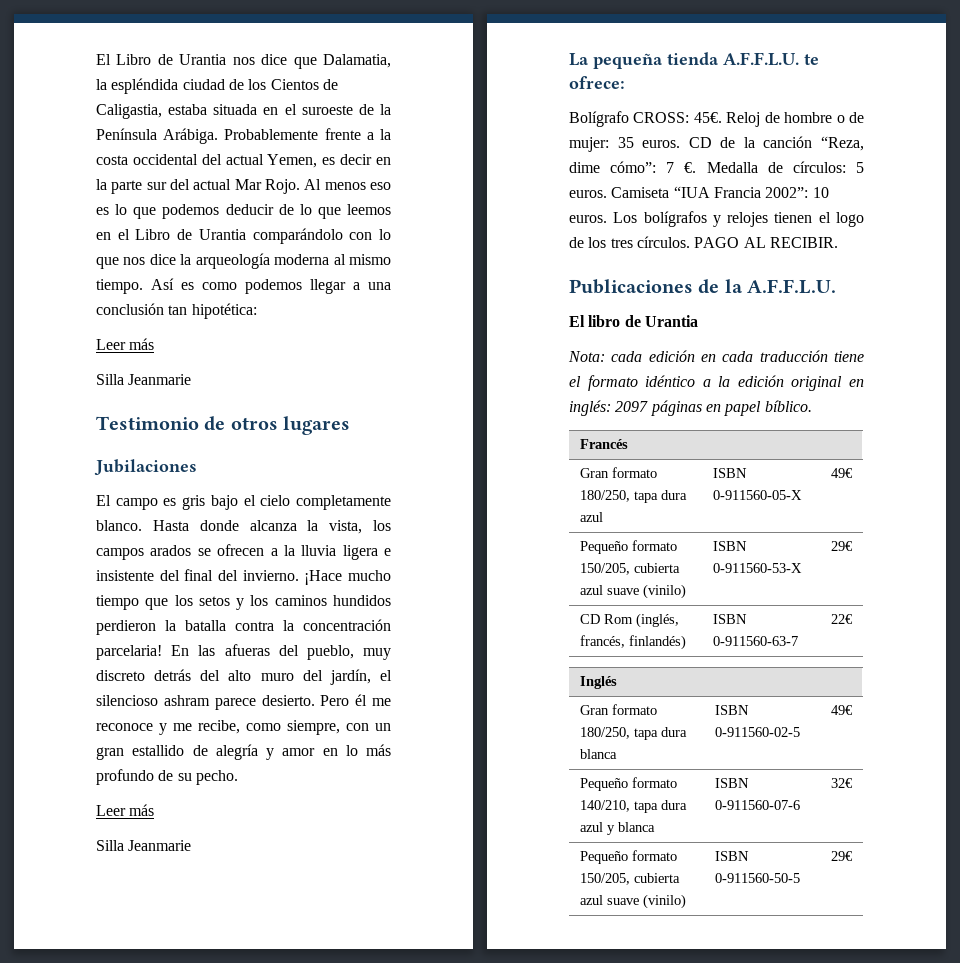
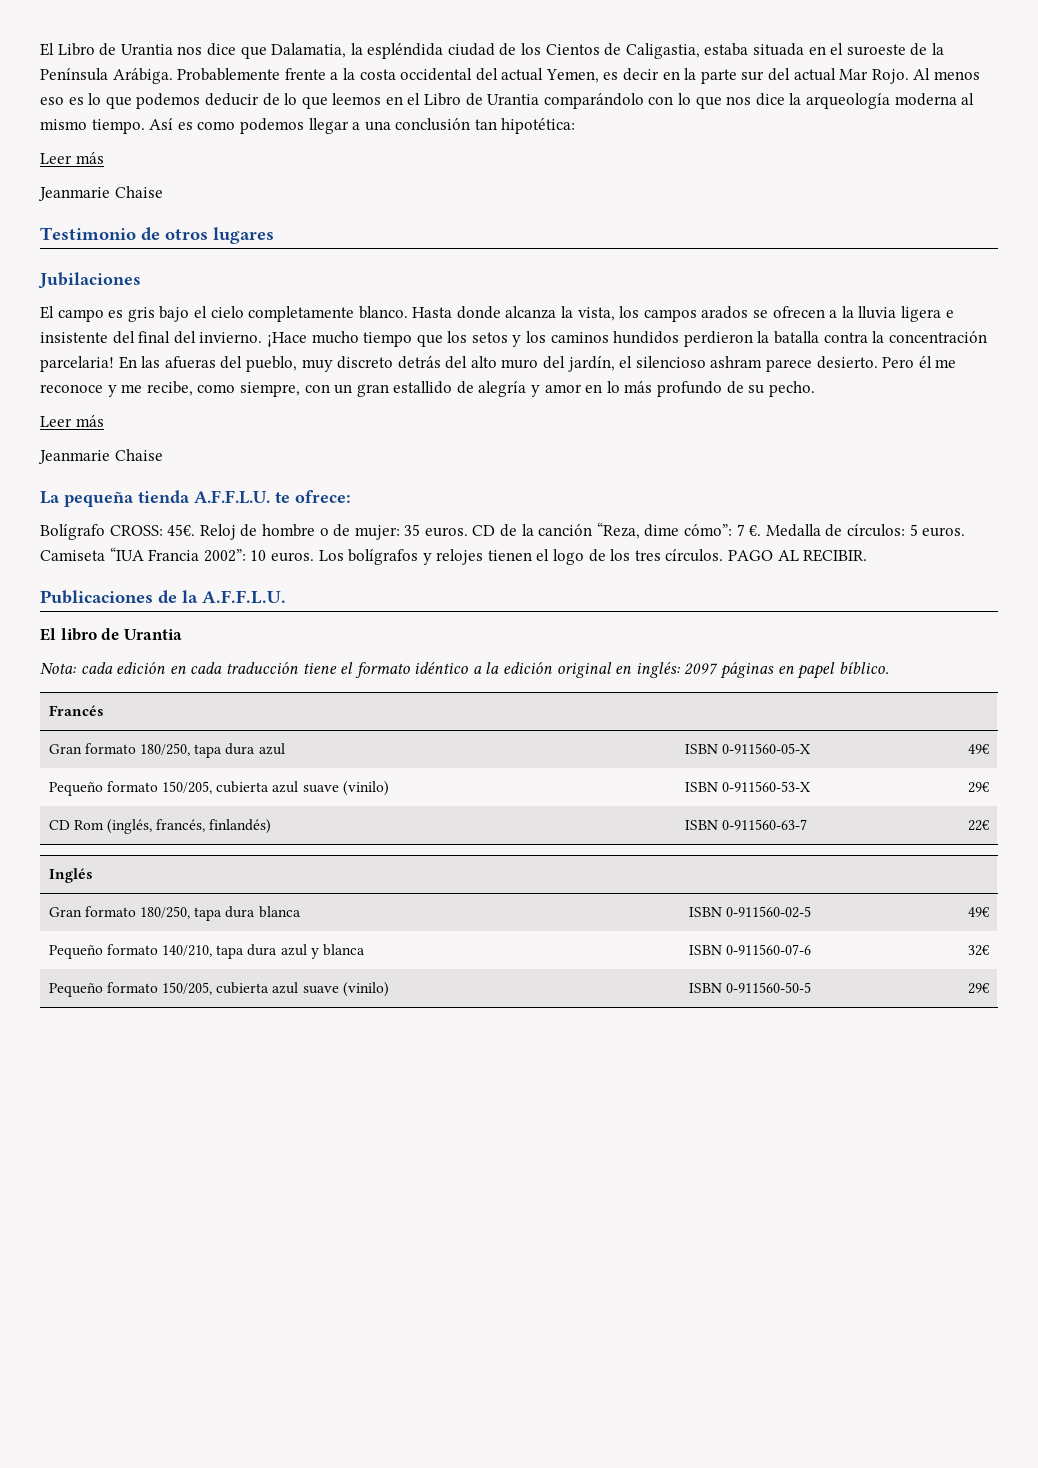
[96,374,192,385] Silla Jeanmarie -> [38,186,163,201] Jeanmarie Chaise
[96,840,192,851] Silla Jeanmarie -> [38,449,163,464] Jeanmarie Chaise

